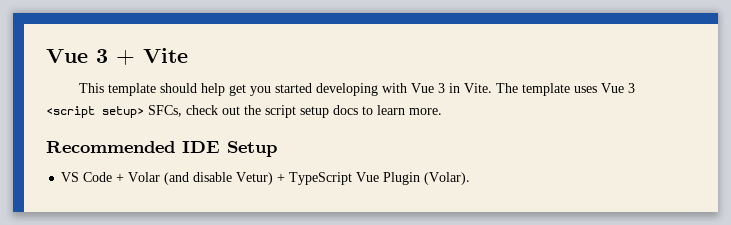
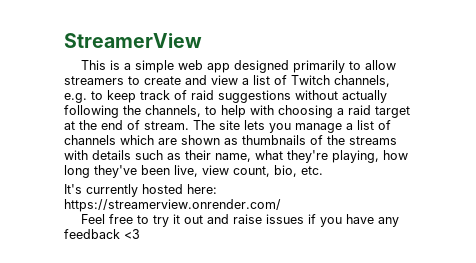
[46,48,188,65] [78,83,635,96] [46,105,442,118] [46,141,277,157] [61,172,471,185] Vue 3 + Vite // This template should help get you started developing with Vue 3 in Vite. The template uses Vue 3 <script setup> SFCs, check out the script setup docs to learn more. // Recommended IDE Setup // VS Code + Volar (and disable Vetur) + TypeScript Vue Plugin (Volar). -> [64,33,202,48] [81,60,397,73] [64,75,390,87] [64,90,387,103] [64,105,410,118] [64,120,391,133] [64,135,397,145] [64,150,408,163] [64,165,323,178] [64,184,217,197] [64,199,281,212] [81,214,400,227] [64,229,140,239] StreamerView // This is a simple web app designed primarily to allow streamers to create and view a list of Twitch channels, e.g. to keep track of raid suggestions without actually following the channels, to help with choosing a raid target at the end of stream. The site lets you manage a list of channels which are shown as thumbnails of the streams with details such as their name, what they're playing, how long they've been live, view count, bio, etc. // It's currently hosted here: https://streamerview.onrender.com/ // Feel free to try it out and raise issues if you have any feedback <3

